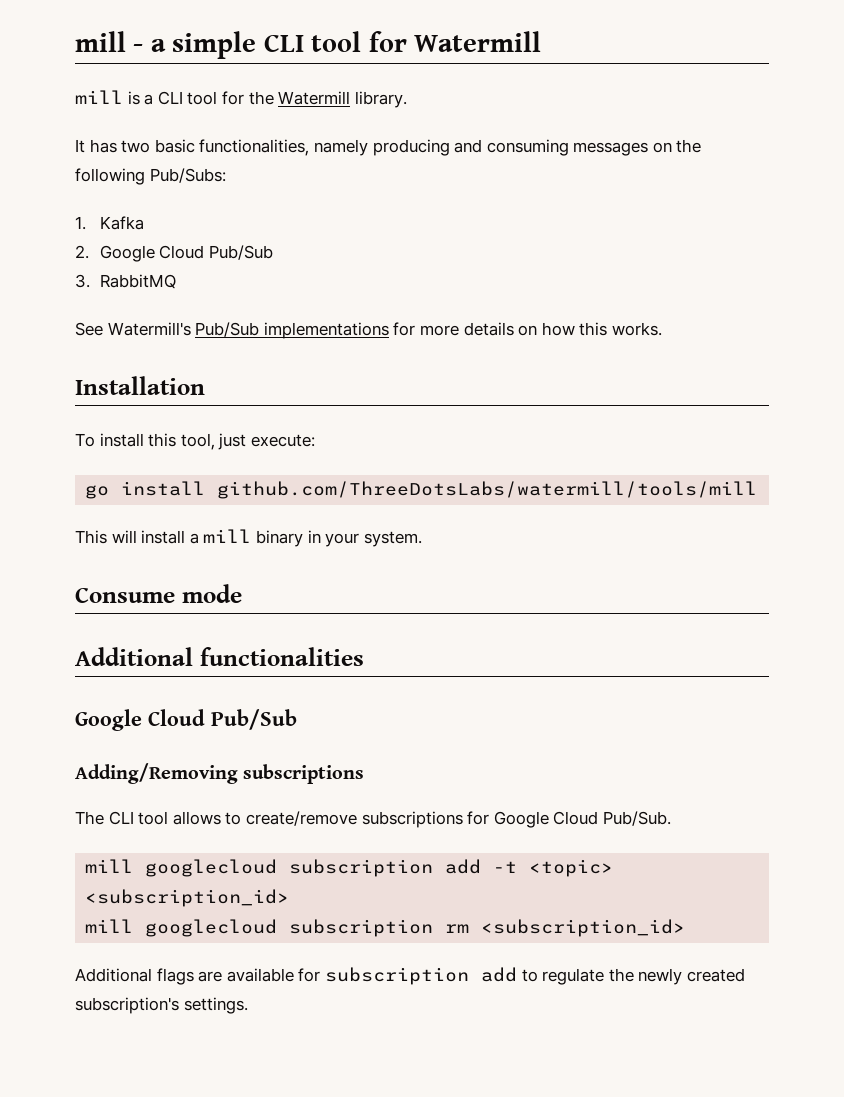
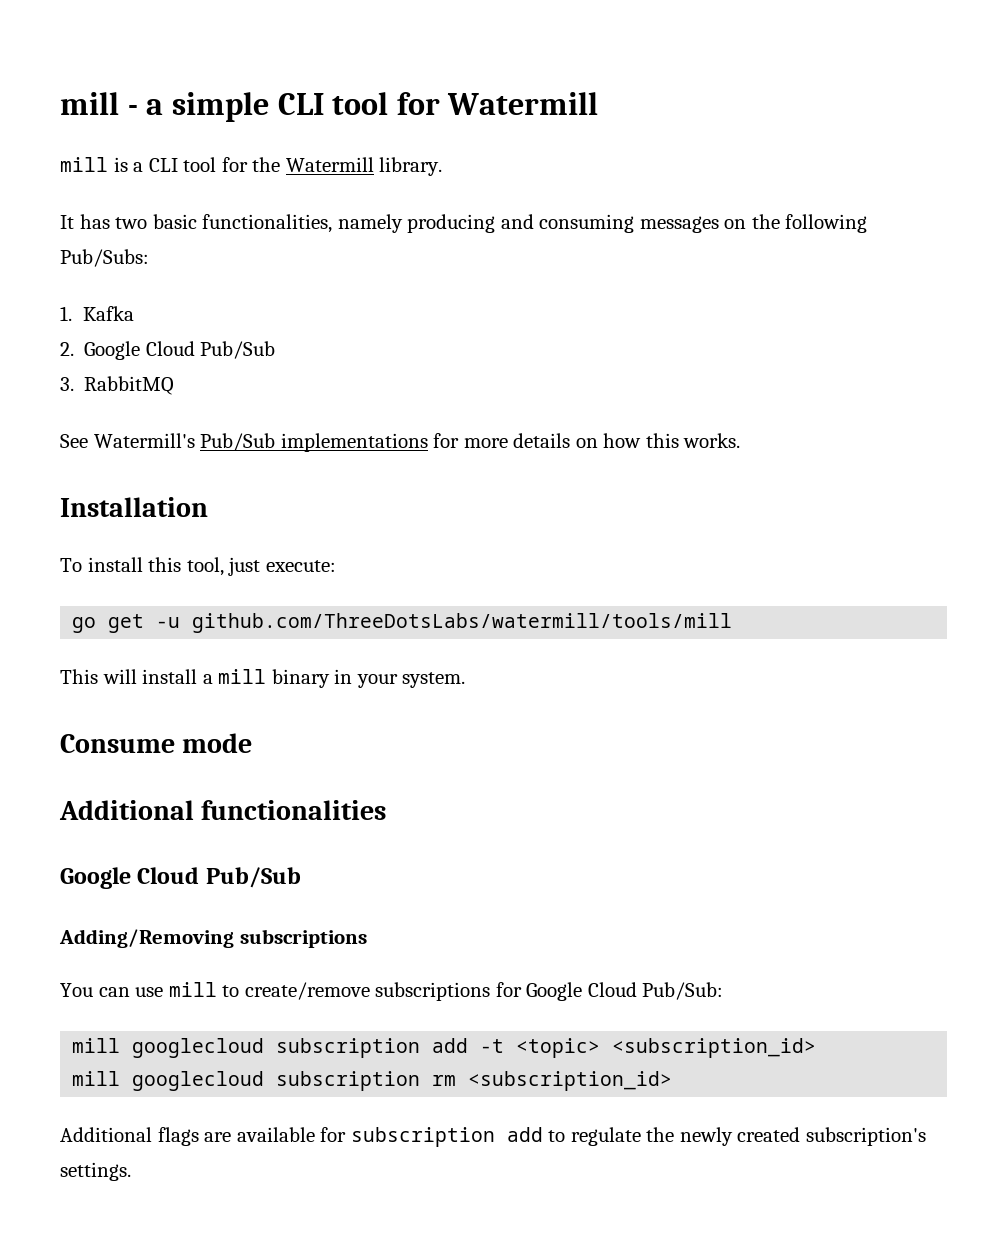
[121,481,206,496] install -> [108,614,181,633] get -u
[75,811,221,825] The CLI tool allows -> [60,982,217,997] You can use mill
[602,811,671,826] Pub/Sub. -> [642,982,724,1000] Pub/Sub:

